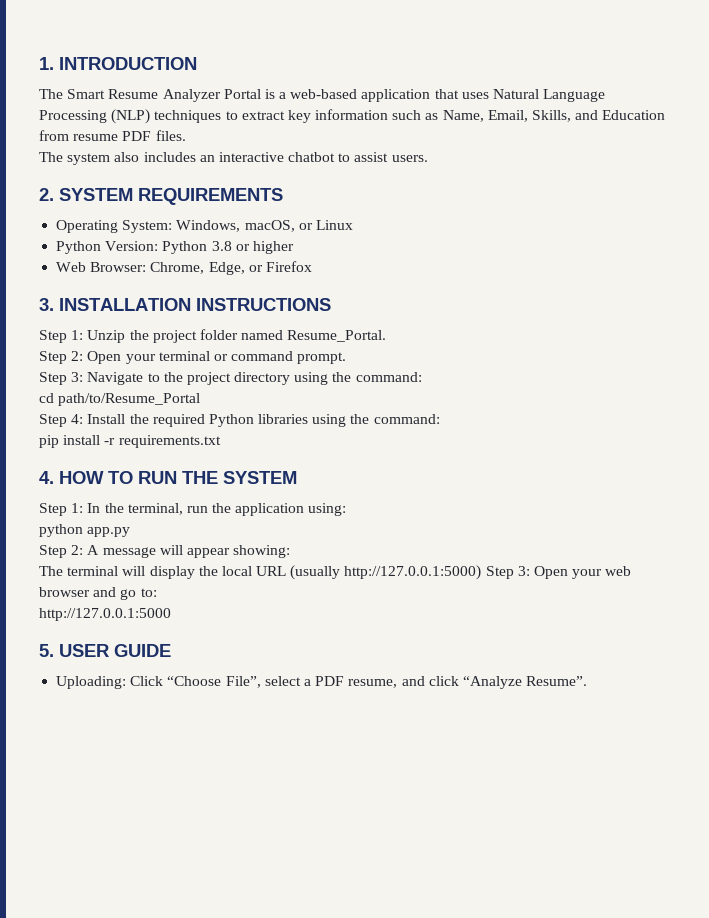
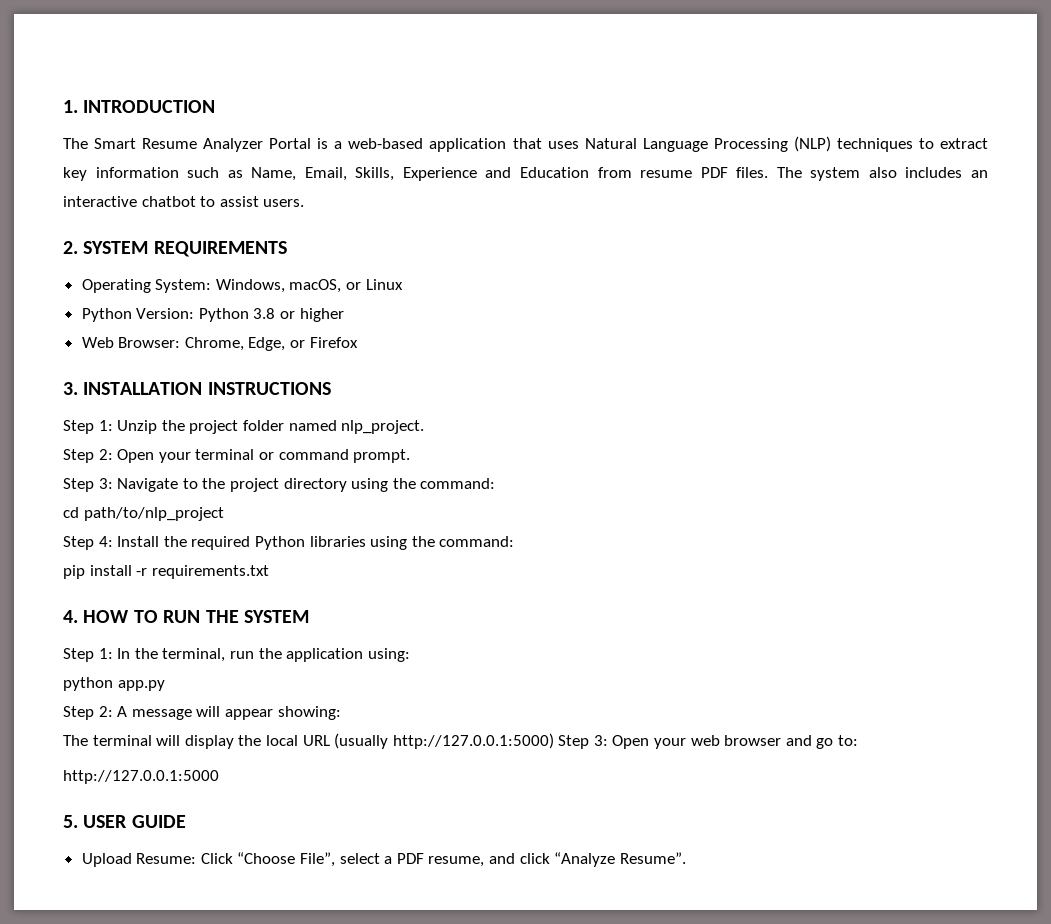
(572, 116) none -> [402,167,477,181] Experience
(186, 135) // -> (769, 172) none
[287,330,387,342] Resume_Portal. -> [341,420,425,434] nlp_project.
[58,393,201,406] path/to/Resume_Portal -> [83,507,224,521] path/to/nlp_project
[56,676,127,689] Uploading: -> [81,853,197,867] Upload Resume:

